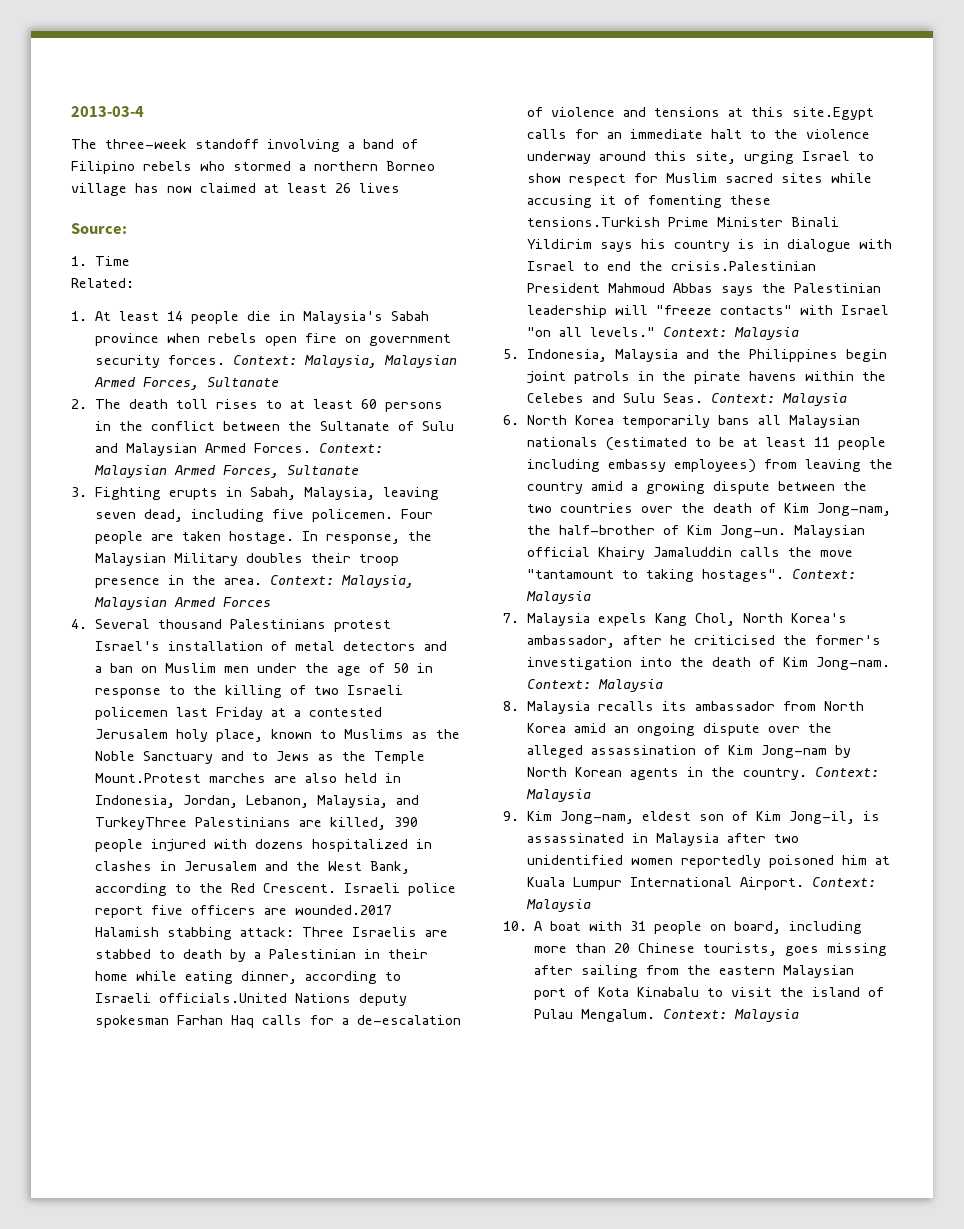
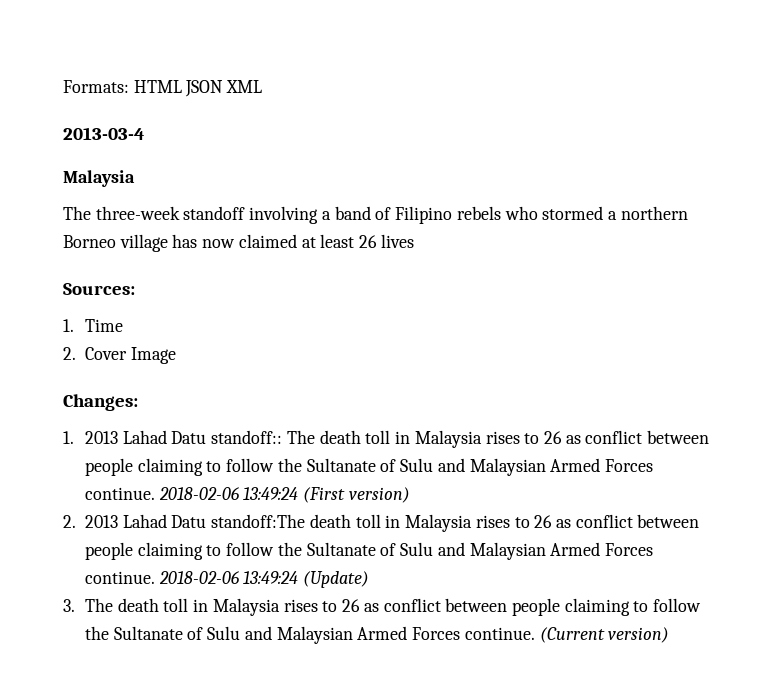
(71, 111) none -> [63,80,263,97] Formats: HTML JSON XML //
(144, 111) none -> [63,170,135,187] // Malaysia
[71,223,127,234] Source: -> [63,283,135,295] Sources:
[71,278,134,288] [71,311,429,324] [94,333,451,346] [94,355,457,368] [93,377,279,390] [71,399,443,412] [94,421,454,431] [94,443,383,456] [93,465,359,478] [71,487,439,500] [94,509,433,522] [94,531,432,544] [94,553,399,566] [94,575,414,588] [93,597,271,610] [71,619,391,632] [94,641,447,651] [94,663,433,676] [94,685,403,698] [94,707,382,720] [94,729,460,742] [94,751,425,764] [94,773,401,783] [94,795,419,808] [94,817,418,830] [94,839,432,852] [94,861,410,874] [94,883,456,896] [94,905,392,918] [94,927,448,940] [94,949,428,962] [94,971,401,984] [94,993,407,1006] [94,1015,461,1028] [526,107,874,120] [526,129,870,139] [526,151,874,164] [526,173,872,186] [526,195,771,208] [526,217,839,227] [526,239,892,252] [526,261,816,271] [526,283,881,296] [526,305,889,318] [526,327,799,340] [503,349,887,362] [526,371,886,384] [526,393,847,406] [503,415,860,428] [526,437,886,451] [526,459,893,473] [526,481,867,494] [526,503,891,516] [526,525,865,538] [526,547,853,560] [526,569,856,582] [525,591,591,604] [503,613,847,626] [526,635,881,648] [526,657,890,670] [526,679,663,692] [503,701,864,714] [526,723,832,736] [526,745,851,758] [526,767,879,780] [525,789,591,802] [503,811,880,824] [526,833,799,846] [526,855,890,868] [526,877,876,890] [525,899,591,912] [503,921,863,934] [534,943,888,956] [534,965,855,978] [534,987,885,1000] [534,1009,800,1022] Related: // 1. At least 14 people die in Malaysia's Sabah province when rebels open fire on government security forces. Context: Malaysia, Malaysian Armed Forces, Sultanate // 2. The death toll rises to at least 60 persons in the conflict between the Sultanate of Sulu and Malaysian Armed Forces. Context: Malaysian Armed Forces, Sultanate // 3. Fighting erupts in Sabah, Malaysia, leaving seven dead, including five policemen. Four people are taken hostage. In response, the Malaysian Military doubles their troop presence in the area. Context: Malaysia, Malaysian Armed Forces // 4. Several thousand Palestinians protest Israel's installation of metal detectors and a ban on Muslim men under the age of 50 in response to the killing of two Israeli policemen last Friday at a contested Jerusalem holy place, known to Muslims as the Noble Sanctuary and to Jews as the Temple Mount.Protest marches are also held in Indonesia, Jordan, Lebanon, Malaysia, and TurkeyThree Palestinians are killed, 390 people injured with dozens hospitalized in clashes in Jerusalem and the West Bank, according to the Red Crescent. Israeli police report five officers are wounded.2017 Halamish stabbing attack: Three Israelis are stabbed to death by a Palestinian in their home while eating dinner, according to Israeli officials.United Nations deputy spokesman Farhan Haq calls for a de-escalation of violence and tensions at this site.Egypt calls for an immediate halt to the violence underway around this site, urging Israel to show respect for Muslim sacred sites while accusing it of fomenting these tensions.Turkish Prime Minister Binali Yildirim says his country is in dialogue with Israel to end the crisis.Palestinian President Mahmoud Abbas says the Palestinian leadership will "freeze contacts" with Israel "on all levels." Context: Malaysia // 5. Indonesia, Malaysia and the Philippines begin joint patrols in the pirate havens within the Celebes and Sulu Seas. Context: Malaysia // 6. North Korea temporarily bans all Malaysian nationals (estimated to be at least 11 people including embassy employees) from leaving the country amid a growing dispute between the two countries over the death of Kim Jong-nam, the half-brother of Kim Jong-un. Malaysian official Khairy Jamaluddin calls the move "tantamount to taking hostages". Context: Malaysia // 7. Malaysia expels Kang Chol, North Korea's ambassador, after he criticised the former's investigation into the death of Kim Jong-nam. Context: Malaysia // 8. Malaysia recalls its ambassador from North Korea amid an ongoing dispute over the alleged assassination of Kim Jong-nam by North Korean agents in the country. Context: Malaysia // 9. Kim Jong-nam, eldest son of Kim Jong-il, is assassinated in Malaysia after two unidentified women reportedly poisoned him at Kuala Lumpur International Airport. Context: Malaysia // 10. A boat with 31 people on board, including more than 20 Chinese tourists, goes missing after sailing from the eastern Malaysian port of Kota Kinabalu to visit the island of Pulau Mengalum. Context: Malaysia -> [63,347,176,364] [63,394,138,411] [63,430,710,448] [85,458,653,476] [85,487,410,503] [63,514,700,532] [85,542,653,560] [85,571,370,588] [63,598,702,616] [85,626,670,644] 2. Cover Image // Changes: // 1. 2013 Lahad Datu standoff:: The death toll in Malaysia rises to 26 as conflict between people claiming to follow the Sultanate of Sulu and Malaysian Armed Forces continue. 2018-02-06 13:49:24 (First version) // 2. 2013 Lahad Datu standoff:The death toll in Malaysia rises to 26 as conflict between people claiming to follow the Sultanate of Sulu and Malaysian Armed Forces continue. 2018-02-06 13:49:24 (Update) // 3. The death toll in Malaysia rises to 26 as conflict between people claiming to follow the Sultanate of Sulu and Malaysian Armed Forces continue. (Current version)

